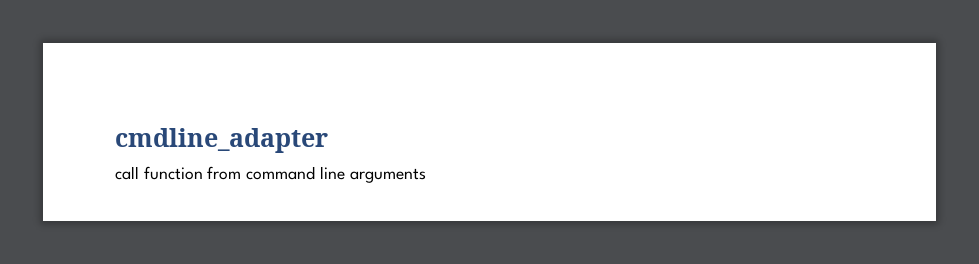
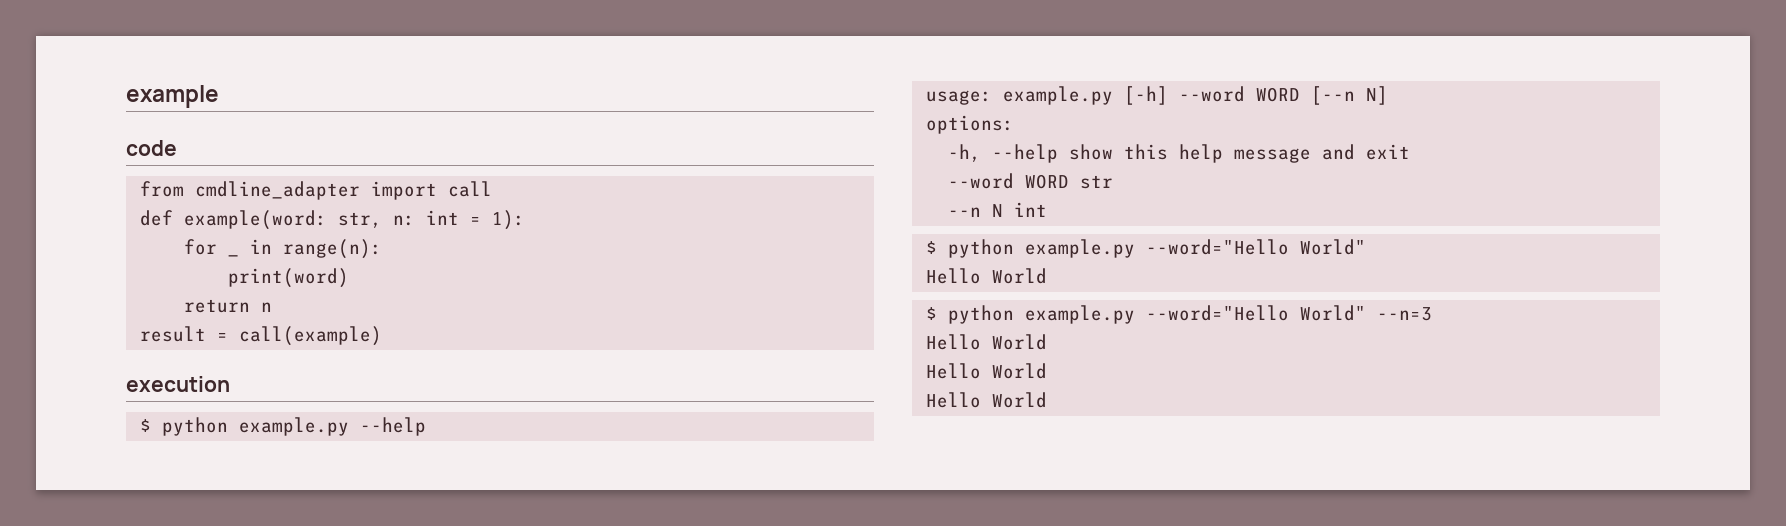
[115,128,328,153] [115,166,426,183] cmdline_adapter // call function from command line arguments -> [126,85,219,108] [126,140,177,156] [139,181,492,200] [139,210,525,230] [183,239,239,257] [249,239,382,259] [227,268,349,288] [183,299,272,313] [139,326,382,346] [126,376,230,392] [139,417,426,436] [925,86,1388,105] [925,115,1014,134] [947,144,1410,163] [947,173,1113,189] [947,202,1047,217] [925,239,1366,258] [925,268,1047,284] [925,305,1432,324] [925,334,1047,350] [925,363,1047,379] [925,392,1047,408] example // code // from cmdline_adapter import call // def example(word: str, n: int = 1): // for _ in range(n): // print(word) // return n // result = call(example) // execution // $ python example.py --help // usage: example.py [-h] --word WORD [--n N] // options: // -h, --help show this help message and exit // --word WORD str // --n N int // $ python example.py --word="Hello World" // Hello World // $ python example.py --word="Hello World" --n=3 // Hello World // Hello World // Hello World

